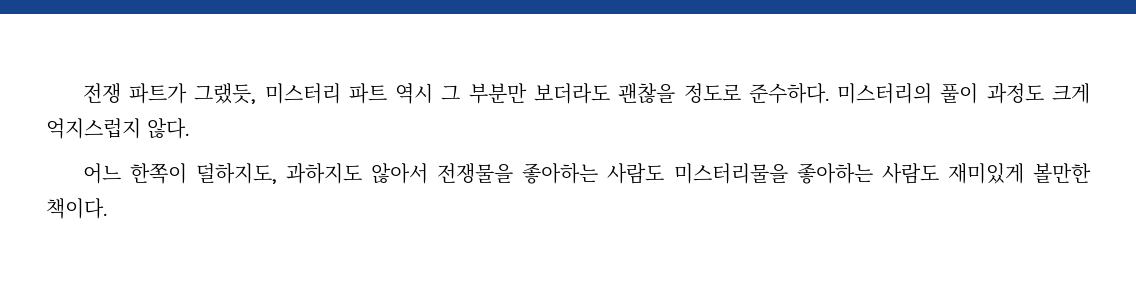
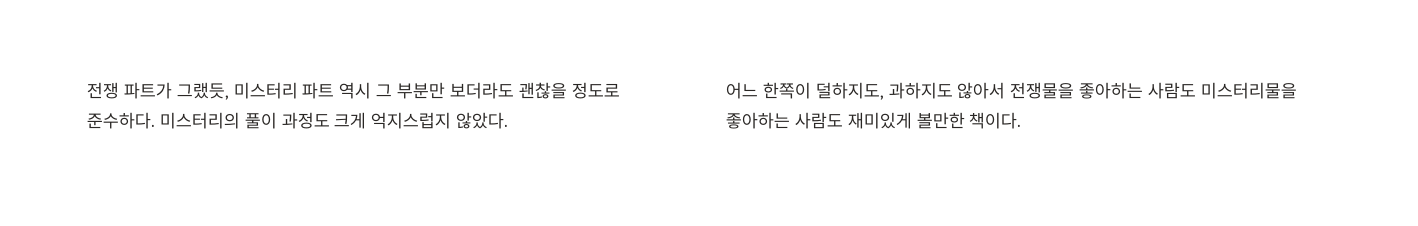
[147,118,189,139] 않다. -> [456,112,509,129] 않았다.

